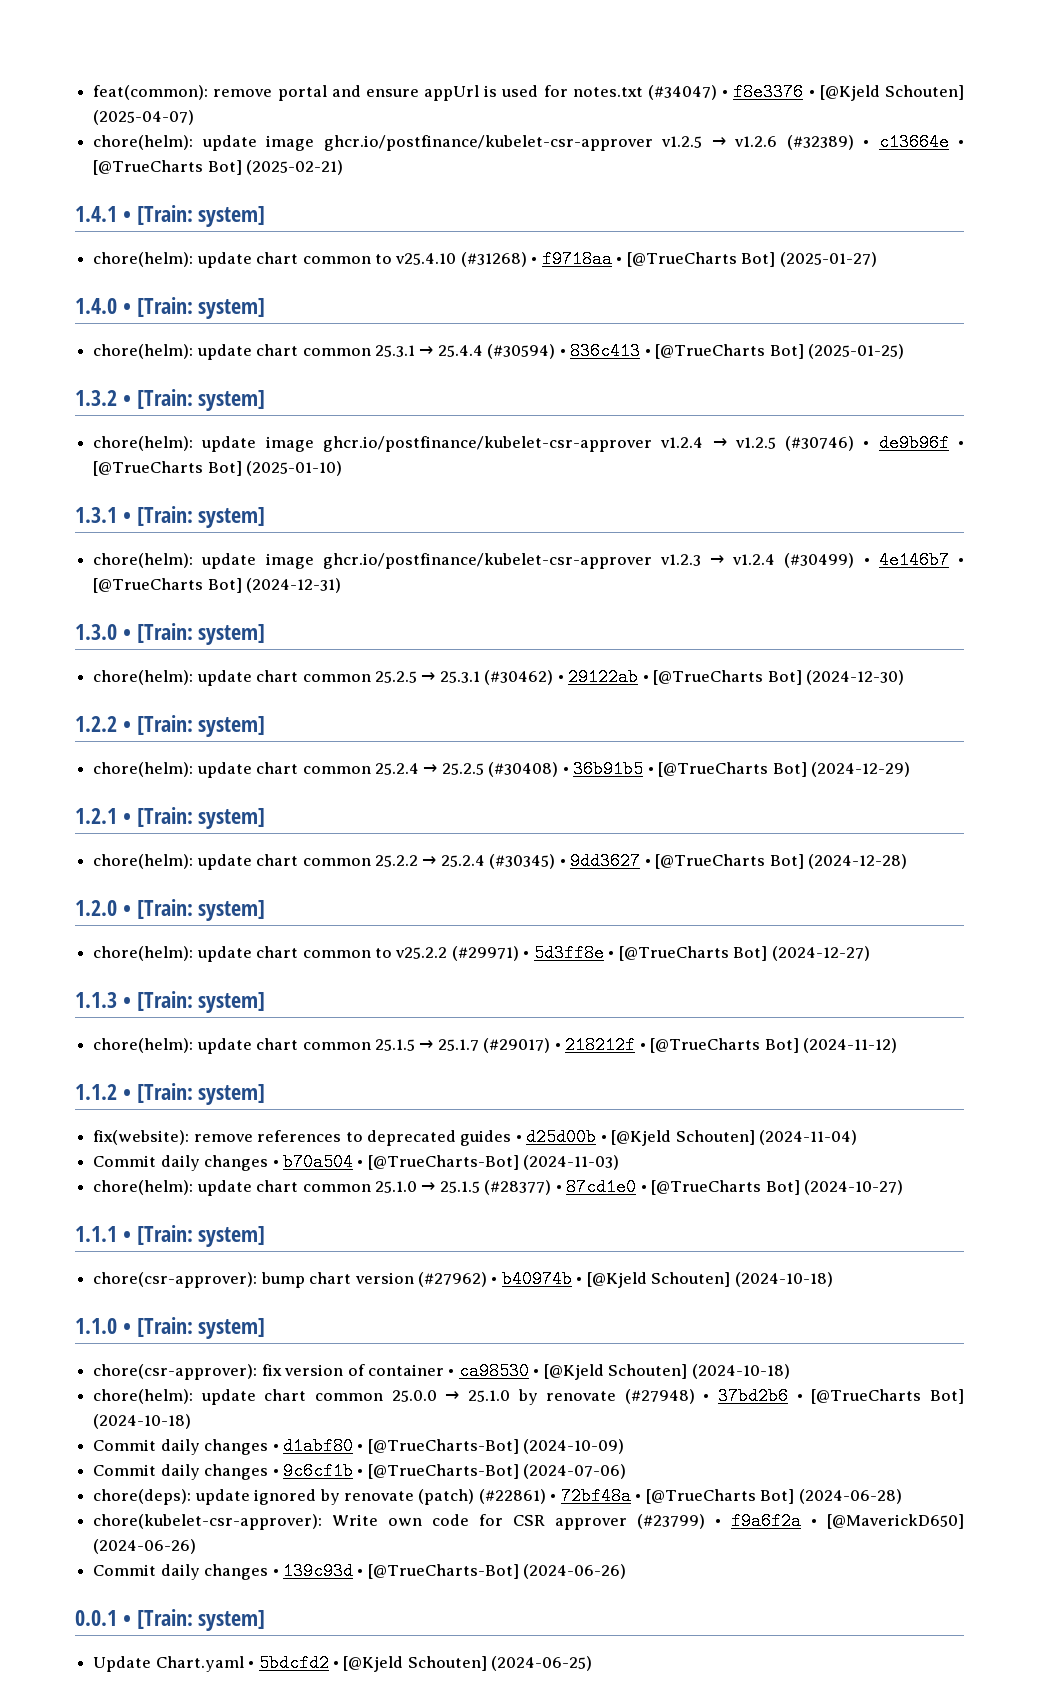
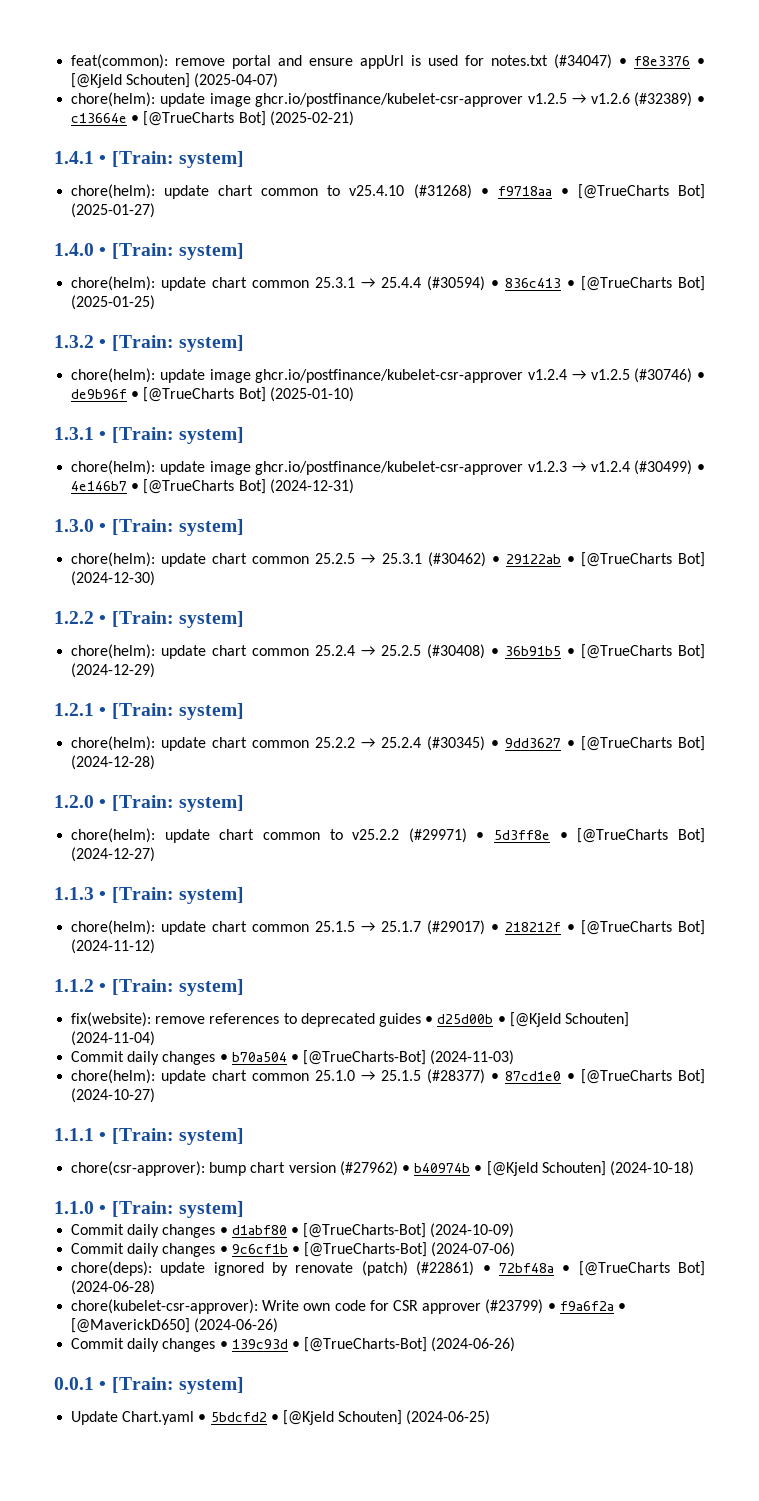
[93,1362,790,1380] [93,1387,964,1405] [93,1414,192,1429] // chore(csr-approver): fix version of container • ca98530 • [@Kjeld Schouten] (2024-10-18) // chore(helm): update chart common 25.0.0 → 25.1.0 by renovate (#27948) • 37bd2b6 • [@TrueCharts Bot] (2024-10-18) -> (244, 1209) none

